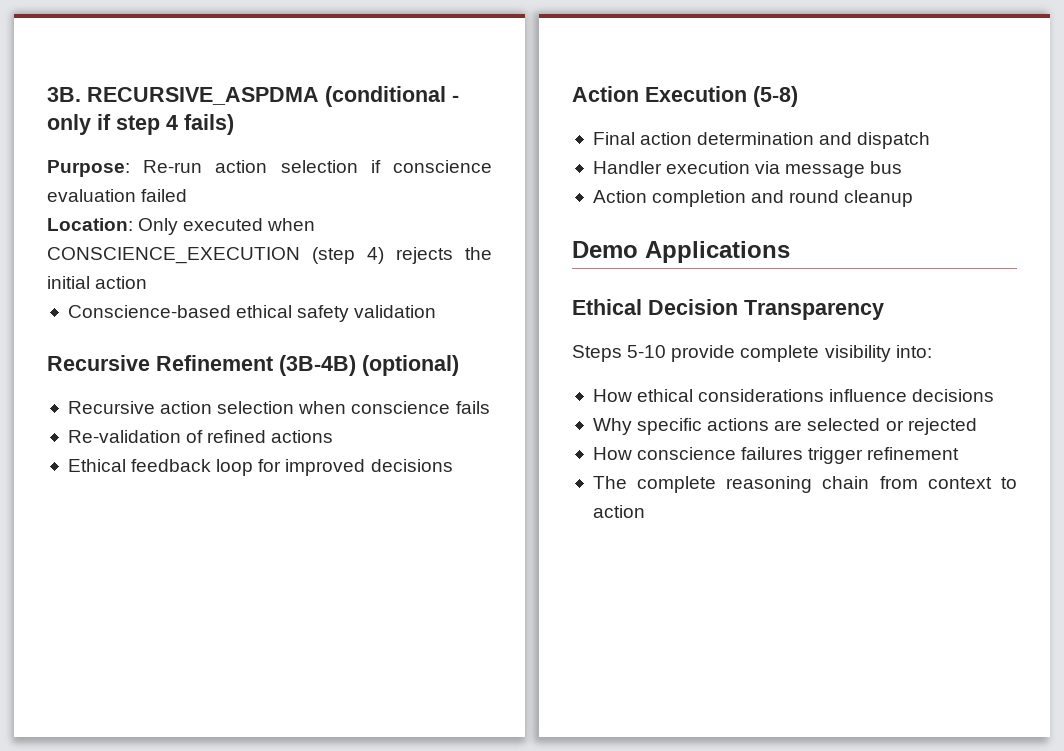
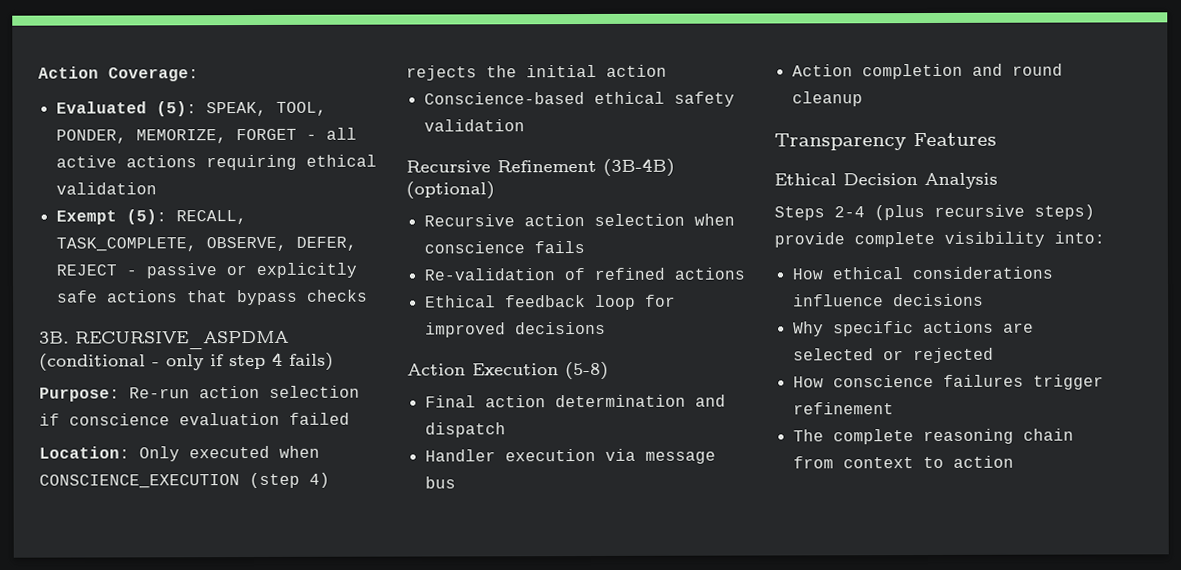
(47, 94) none -> [38,66,199,82] [55,101,327,117] [55,127,357,144] [55,154,377,171] [55,182,157,195] [55,209,247,225] [55,236,357,252] [55,262,357,279] [56,289,368,306] Action Coverage: // Evaluated (5): SPEAK, TOOL, PONDER, MEMORIZE, FORGET - all active actions requiring ethical validation // Exempt (5): RECALL, TASK_COMPLETE, OBSERVE, DEFER, REJECT - passive or explicitly safe actions that bypass checks //
[572,241,790,263] Demo Applications -> [774,132,997,151] Transparency Features
[744,300,884,320] Transparency -> [924,172,998,190] Analysis
[627,345,667,358] 5-10 -> [834,204,1095,221] 2-4 (plus recursive steps)

